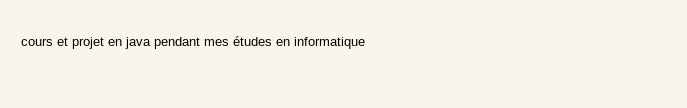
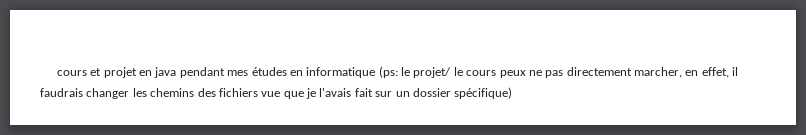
(365, 43) none -> [378,66,739,78] [40,87,513,99] (ps: le projet/ le cours peux ne pas directement marcher, en effet, il faudrais changer les chemins des fichiers vue que je l'avais fait sur un dossier spécifique)

